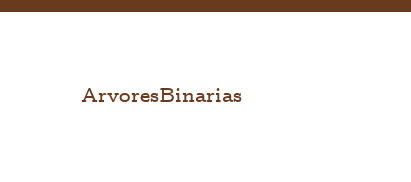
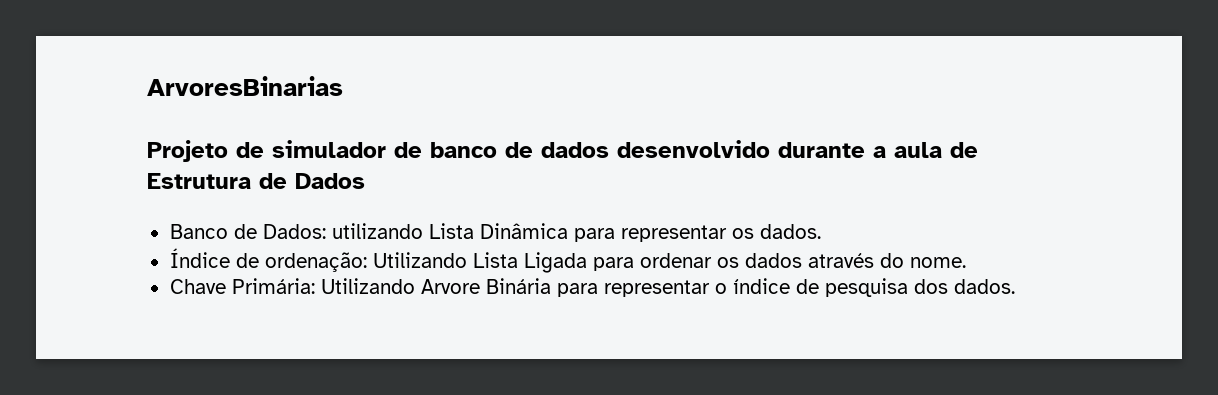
(242, 95) none -> [147,140,978,162] [147,173,365,189] [169,223,821,242] [169,248,966,273] [169,278,1015,297] // Projeto de simulador de banco de dados desenvolvido durante a aula de Estrutura de Dados // Banco de Dados: utilizando Lista Dinâmica para representar os dados. // Índice de ordenação: Utilizando Lista Ligada para ordenar os dados através do nome. // Chave Primária: Utilizando Arvore Binária para representar o índice de pesquisa dos dados.

